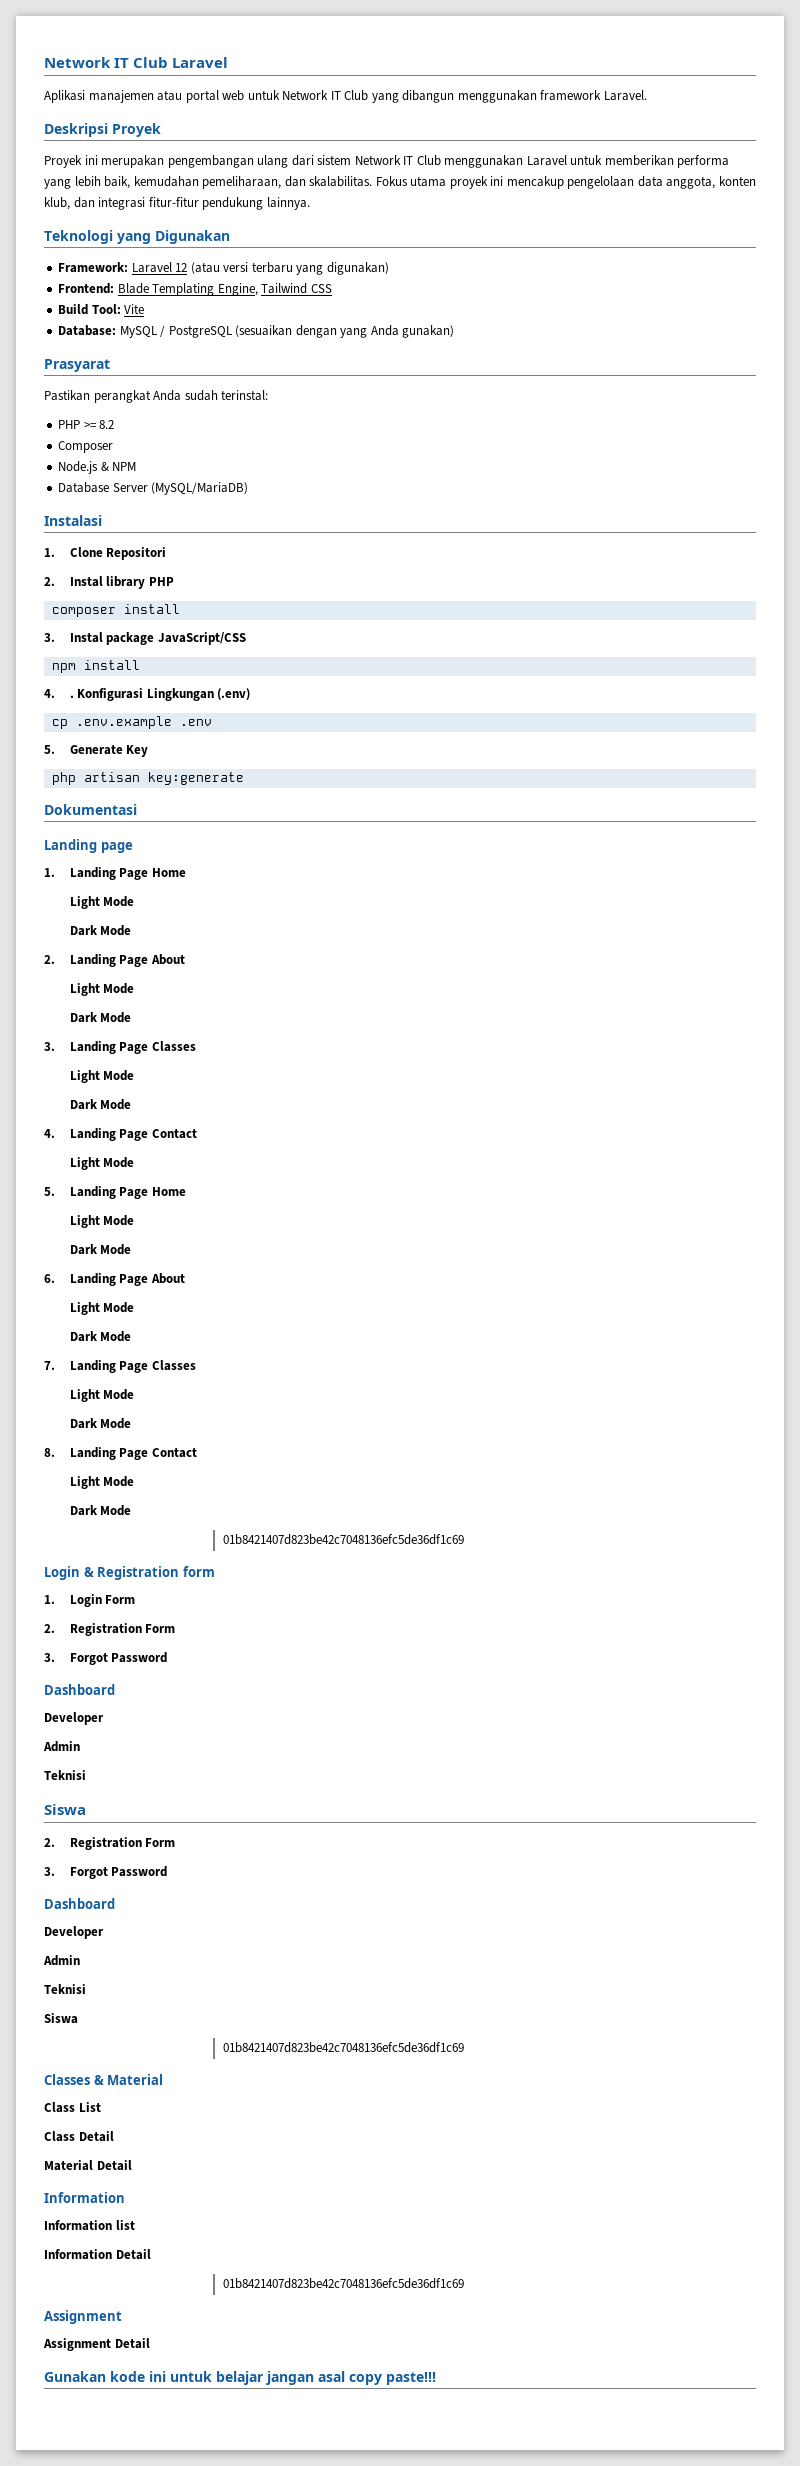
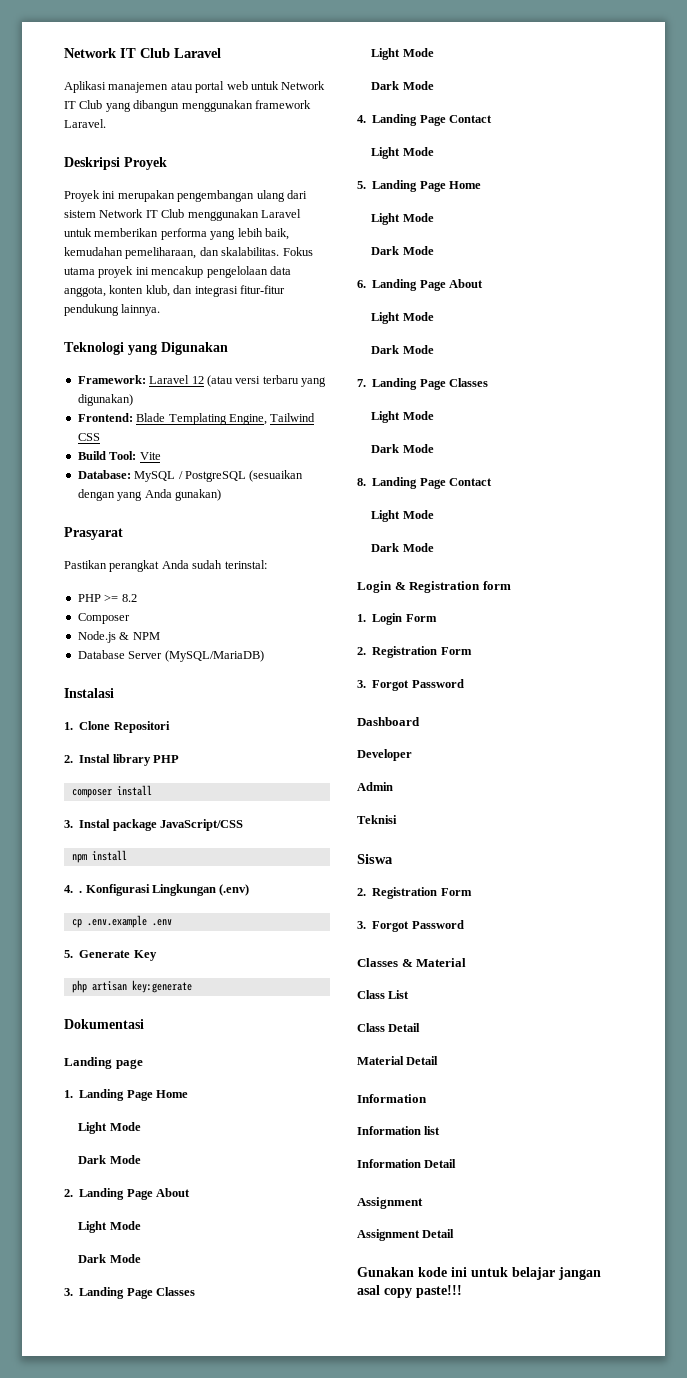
[222,1534,464,1545] // 01b8421407d823be42c7048136efc5de36df1c69 -> (434, 547) none
[44,1898,115,1909] [44,1926,104,1939] [43,1955,80,1966] [44,1984,86,1994] [44,2013,78,2024] [222,2042,464,2053] // Dashboard // Developer // Admin // Teknisi // Siswa // 01b8421407d823be42c7048136efc5de36df1c69 -> (464, 924) none
[222,2278,464,2289] // 01b8421407d823be42c7048136efc5de36df1c69 -> (457, 1163) none

